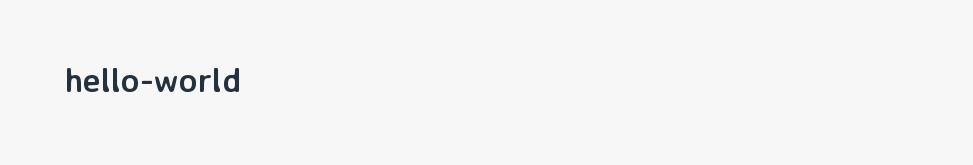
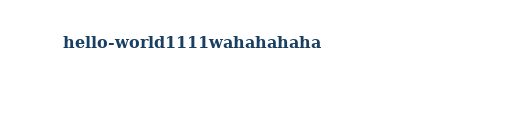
[65,68,241,92] hello-world -> [63,36,321,48] hello-world1111wahahahaha

